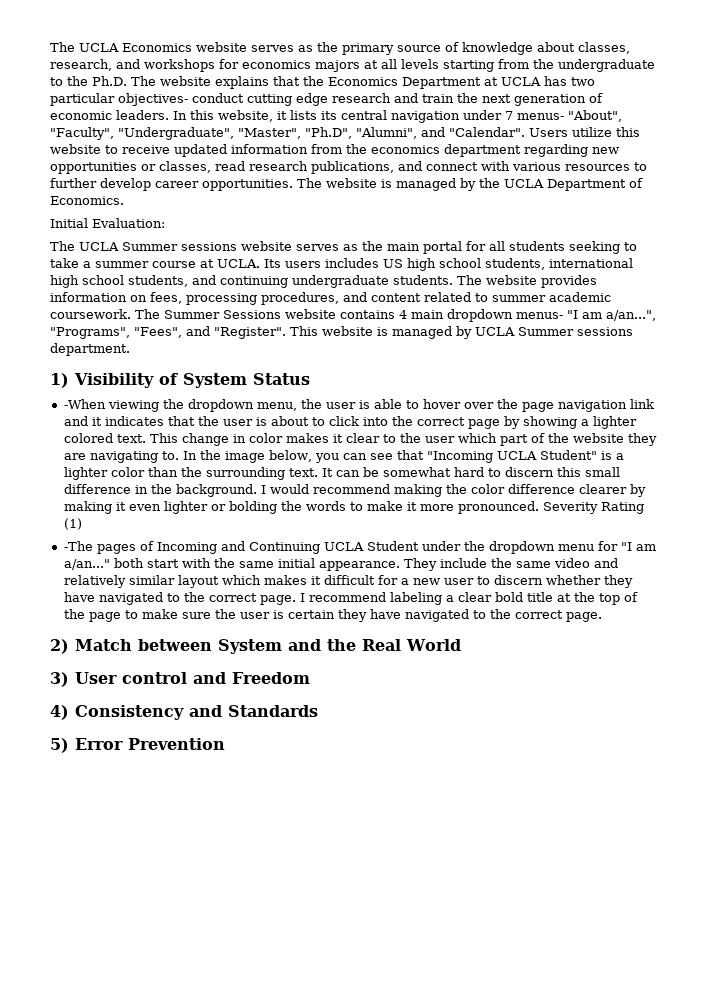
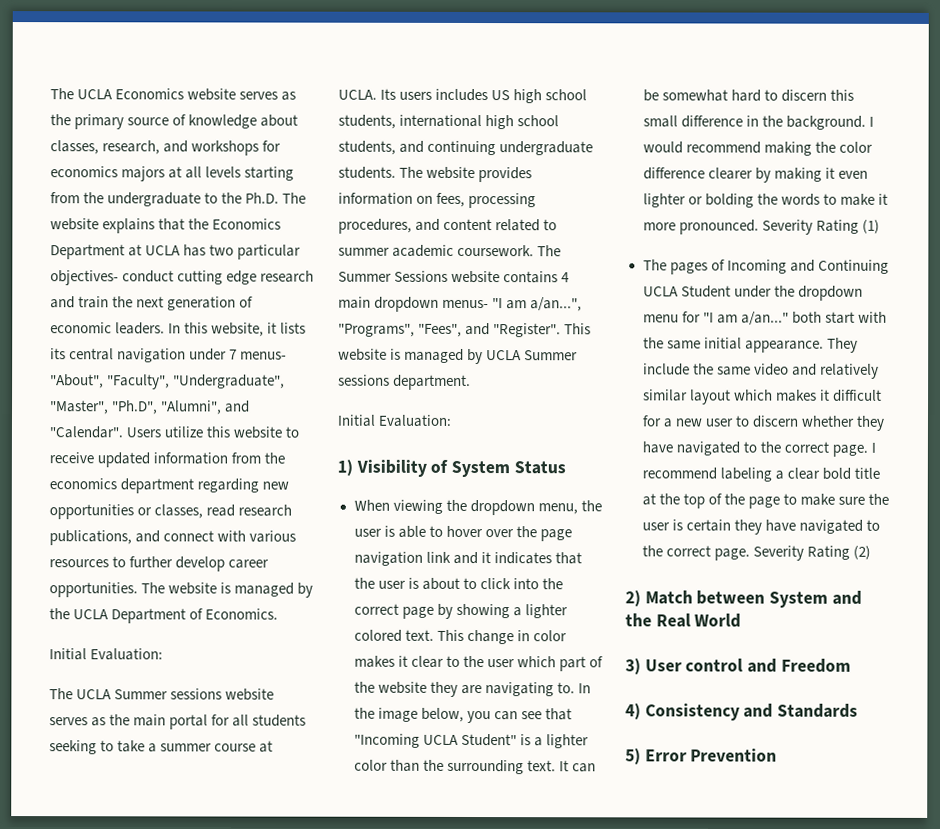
(130, 349) none -> [337,414,452,427] // Initial Evaluation:
[63,399,106,409] -When -> [353,499,390,511] When
[63,541,93,551] -The -> [642,259,667,271] The
(602, 617) none -> [752,545,871,561] Severity Rating (2)

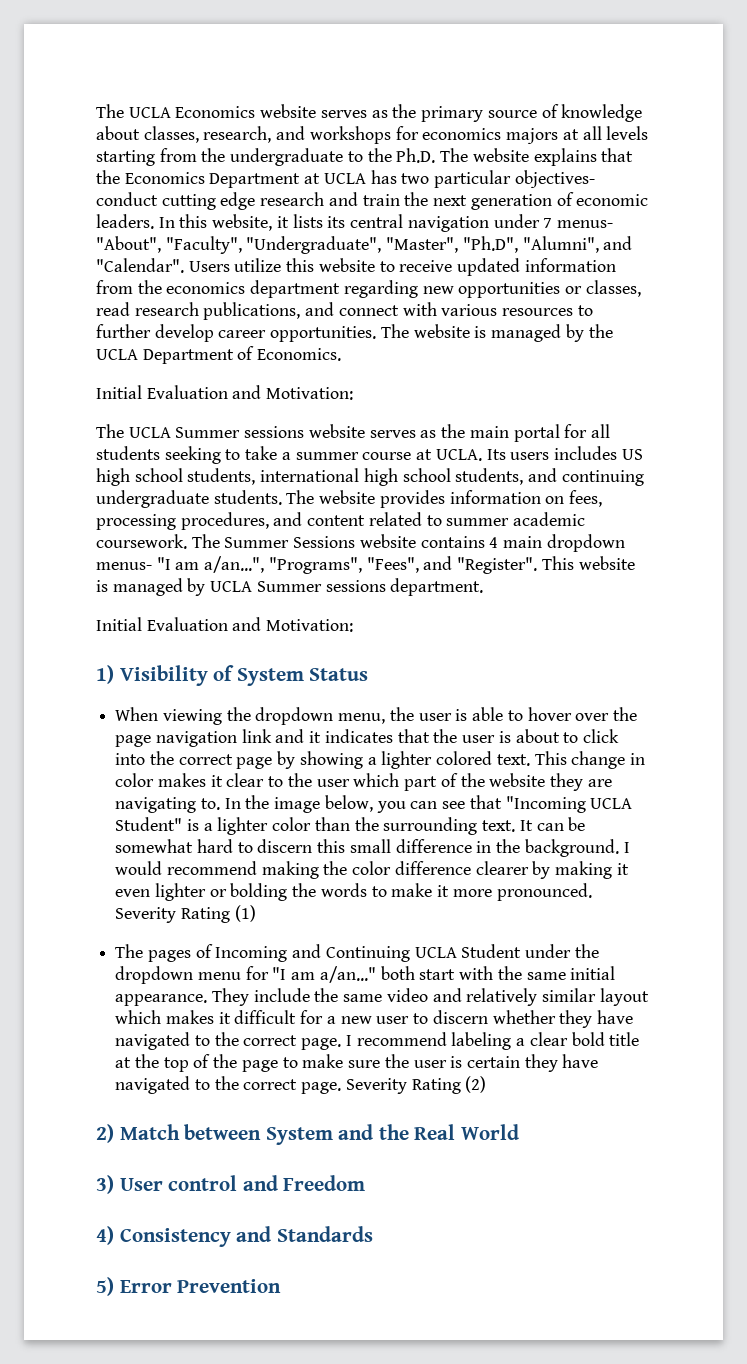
[90,648,164,661] Evaluation: -> [146,385,354,400] Evaluation and Motivation:
[378,414,452,427] Evaluation: -> [146,617,354,632] Evaluation and Motivation:

